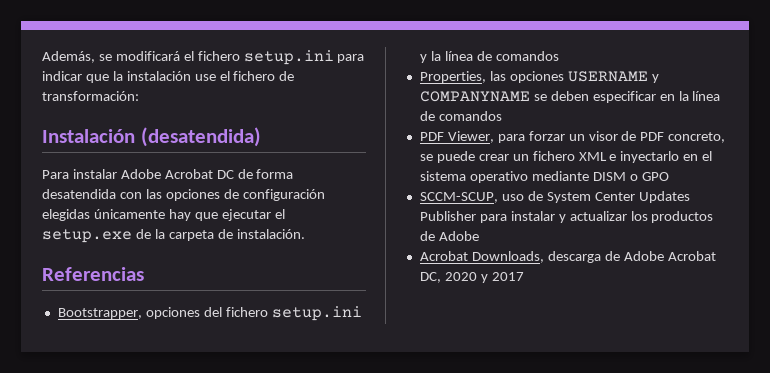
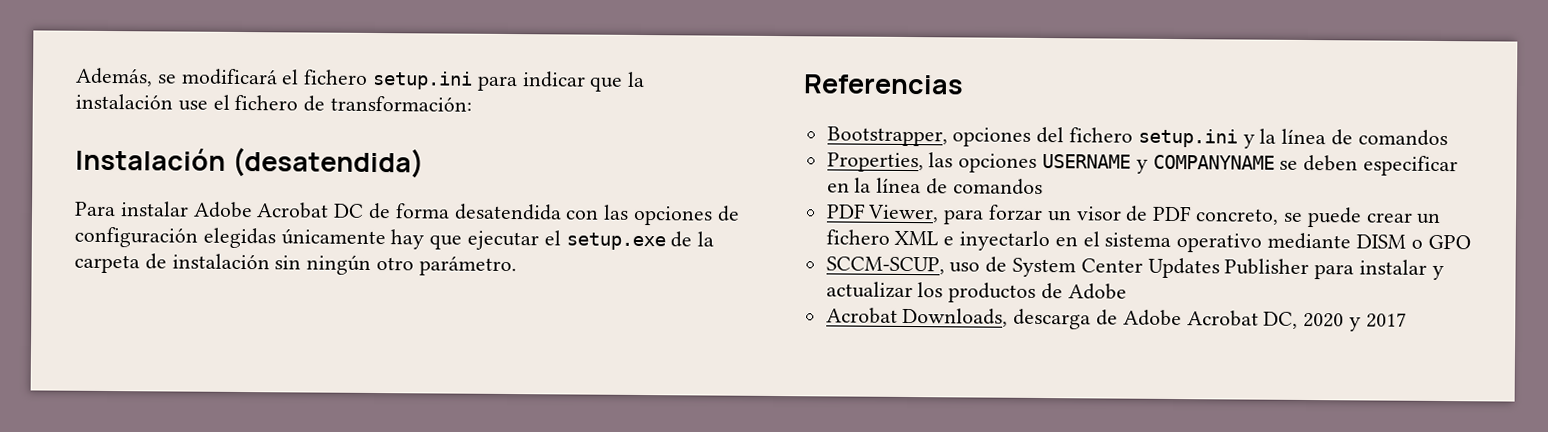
[236,229,305,239] instalación. -> [171,253,517,277] instalación sin ningún otro parámetro.

